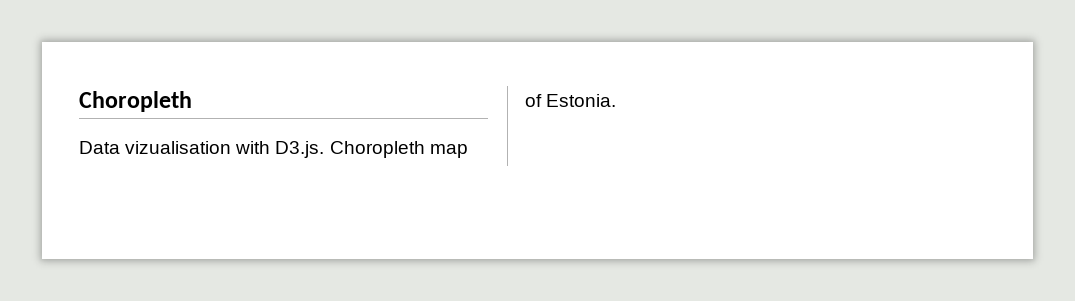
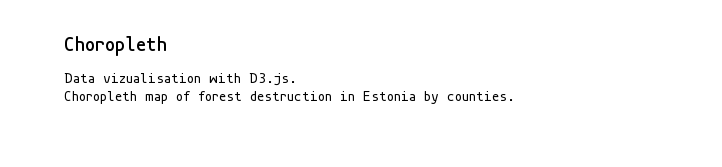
(325, 149) none -> (297, 79) //
[546,94,617,107] Estonia. -> [198,91,515,104] forest destruction in Estonia by counties.

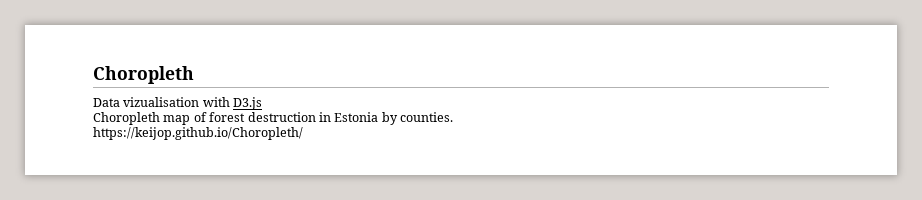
[249,73,297,86] D3.js. -> [233,97,263,110] D3.js
(515, 96) none -> [93,127,303,140] // https://keijop.github.io/Choropleth/

